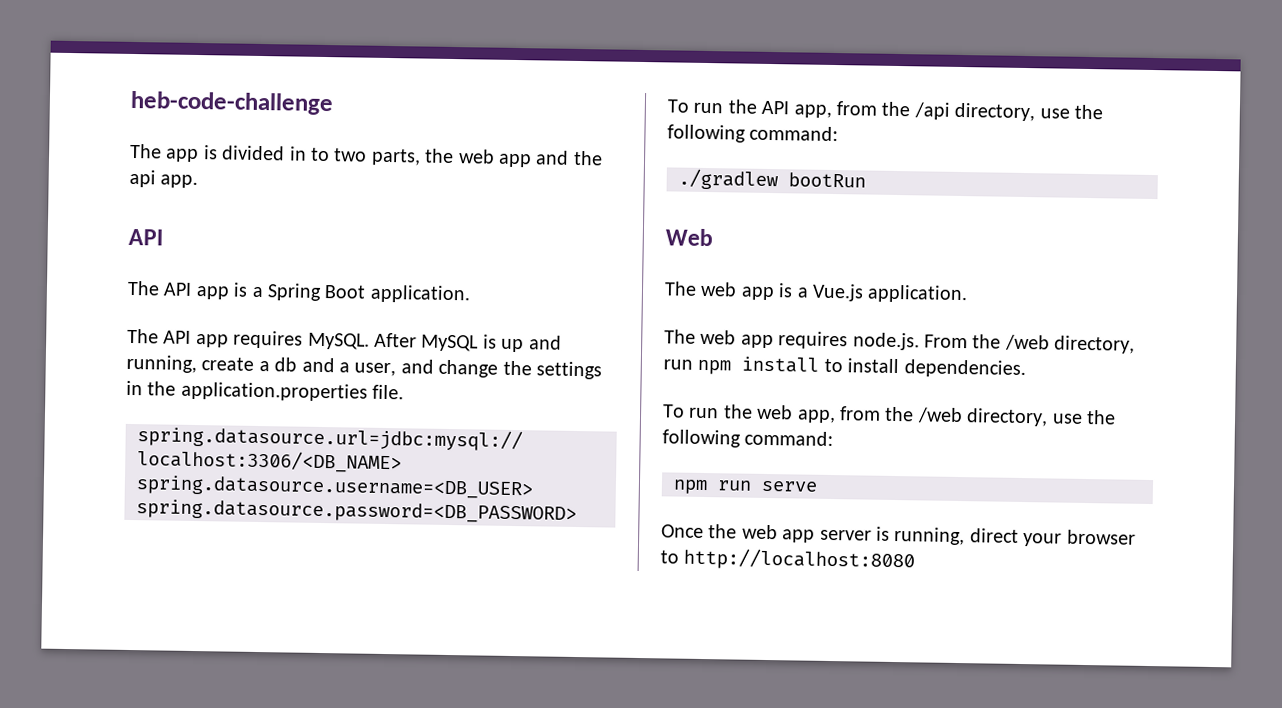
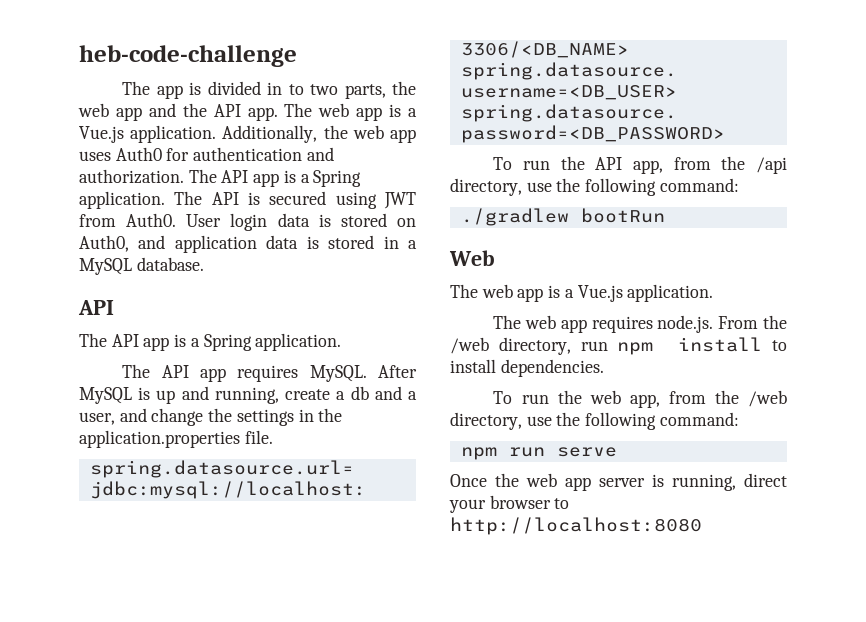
[129,169,156,188] api -> [213,104,241,117] API
(199, 181) none -> [284,103,417,121] [79,125,416,143] [79,147,334,161] [79,169,362,187] [79,191,416,209] [79,213,416,231] [79,235,418,253] [79,257,204,275] The web app is a Vue.js application. Additionally, the web app uses Auth0 for authentication and authorization. The API app is a Spring application. The API is secured using JWT from Auth0. User login data is stored on Auth0, and application data is stored in a MySQL database.
[324,285,367,299] Boot -> (252, 342) none

